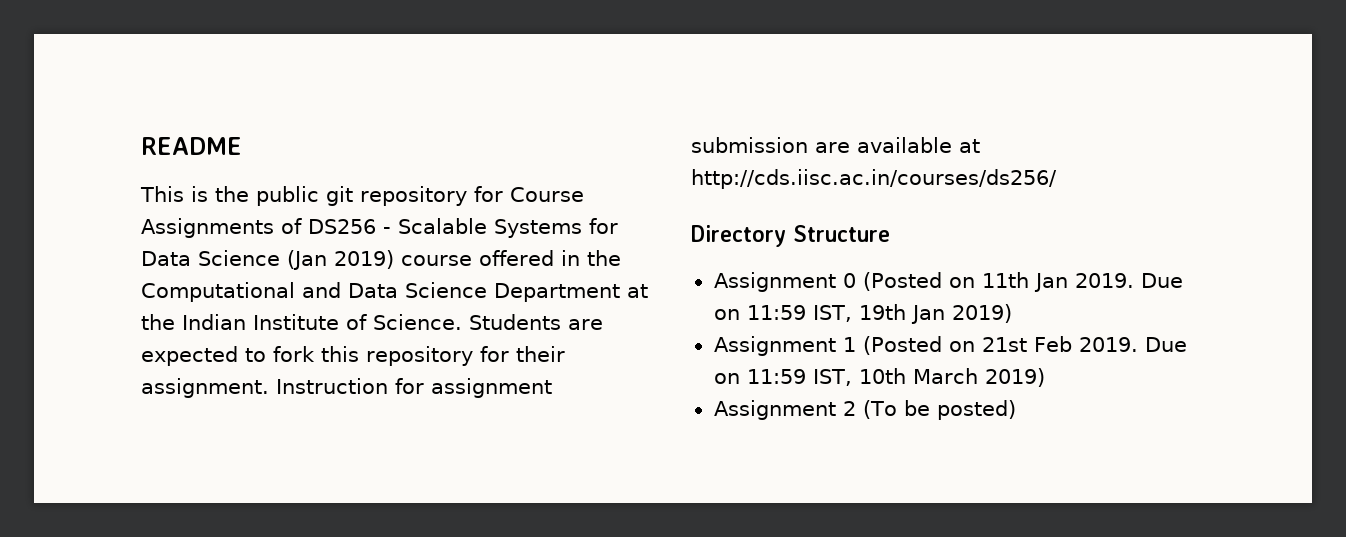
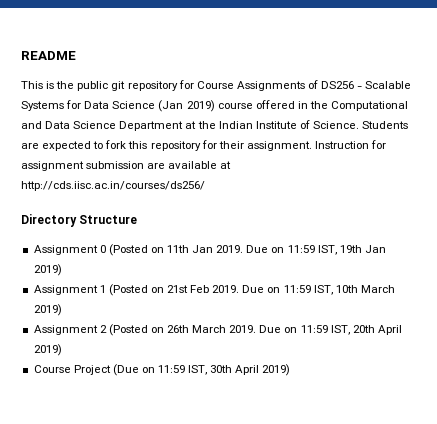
[862,400,1016,420] (To be posted) -> [108,324,402,336] [33,344,62,356] [33,364,291,376] (Posted on 26th March 2019. Due on 11:59 IST, 20th April 2019) // Course Project (Due on 11:59 IST, 30th April 2019)

